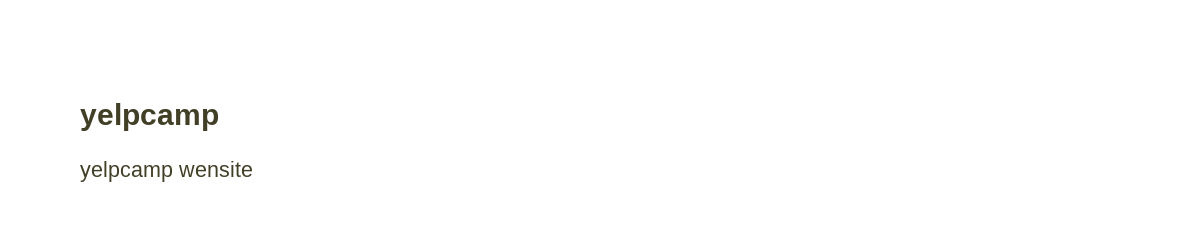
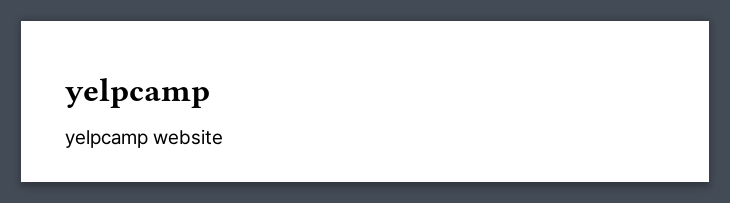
[178,161,253,177] wensite -> [153,129,224,145] website

